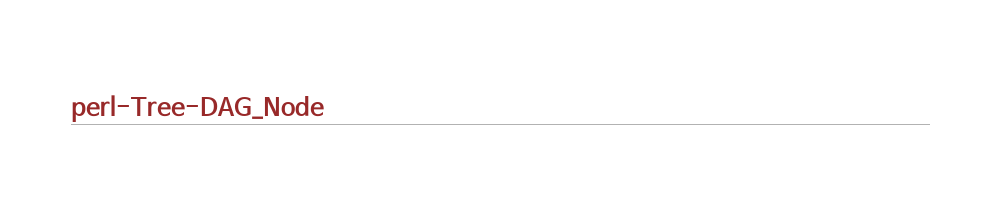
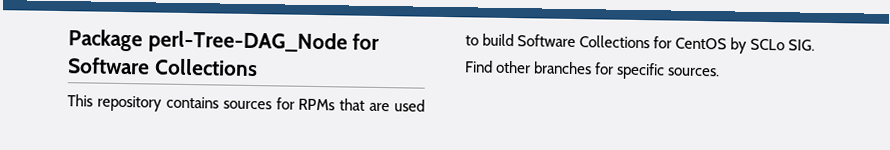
[71,95,324,122] perl-Tree-DAG_Node -> [68,29,381,55] [67,57,258,77] [67,94,425,112] [465,33,816,54] [465,60,721,80] Package perl-Tree-DAG_Node for Software Collections // This repository contains sources for RPMs that are used to build Software Collections for CentOS by SCLo SIG. // Find other branches for specific sources.

